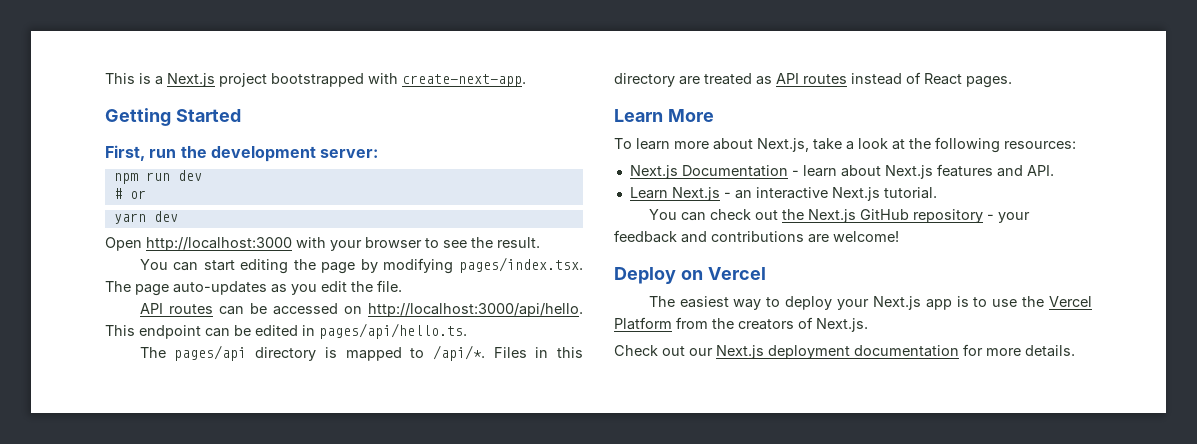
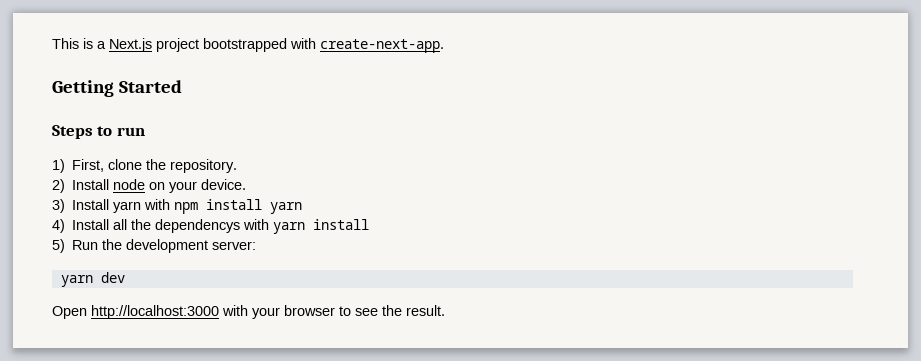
[105,145,379,162] [113,170,202,184] [113,188,146,199] First, run the development server: // npm run dev // # or -> [52,125,145,139] [52,159,238,173] [52,179,247,193] [52,199,303,214] [52,219,370,234] [52,239,257,253] Steps to run // 1) First, clone the repository. // 2) Install node on your device. // 3) Install yarn with npm install yarn // 4) Install all the dependencys with yarn install // 5) Run the development server:
[139,257,583,274] [105,280,402,296] [139,303,583,317] [105,323,467,339] [139,345,583,361] [614,72,1012,88] [614,109,714,122] [614,137,1076,153] [629,164,1054,179] [629,187,937,201] [648,209,1030,223] [614,230,899,243] [614,267,766,284] [648,296,1093,310] [614,317,868,332] [614,344,1075,359] // You can start editing the page by modifying pages/index.tsx. The page auto-updates as you edit the file. // API routes can be accessed on http://localhost:3000/api/hello. This endpoint can be edited in pages/api/hello.ts. // The pages/api directory is mapped to /api/*. Files in this directory are treated as API routes instead of React pages. // Learn More // To learn more about Next.js, take a look at the following resources: // Next.js Documentation - learn about Next.js features and API. // Learn Next.js - an interactive Next.js tutorial. // You can check out the Next.js GitHub repository - your feedback and contributions are welcome! // Deploy on Vercel // The easiest way to deploy your Next.js app is to use the Vercel Platform from the creators of Next.js. // Check out our Next.js deployment documentation for more details. -> (445, 310) none

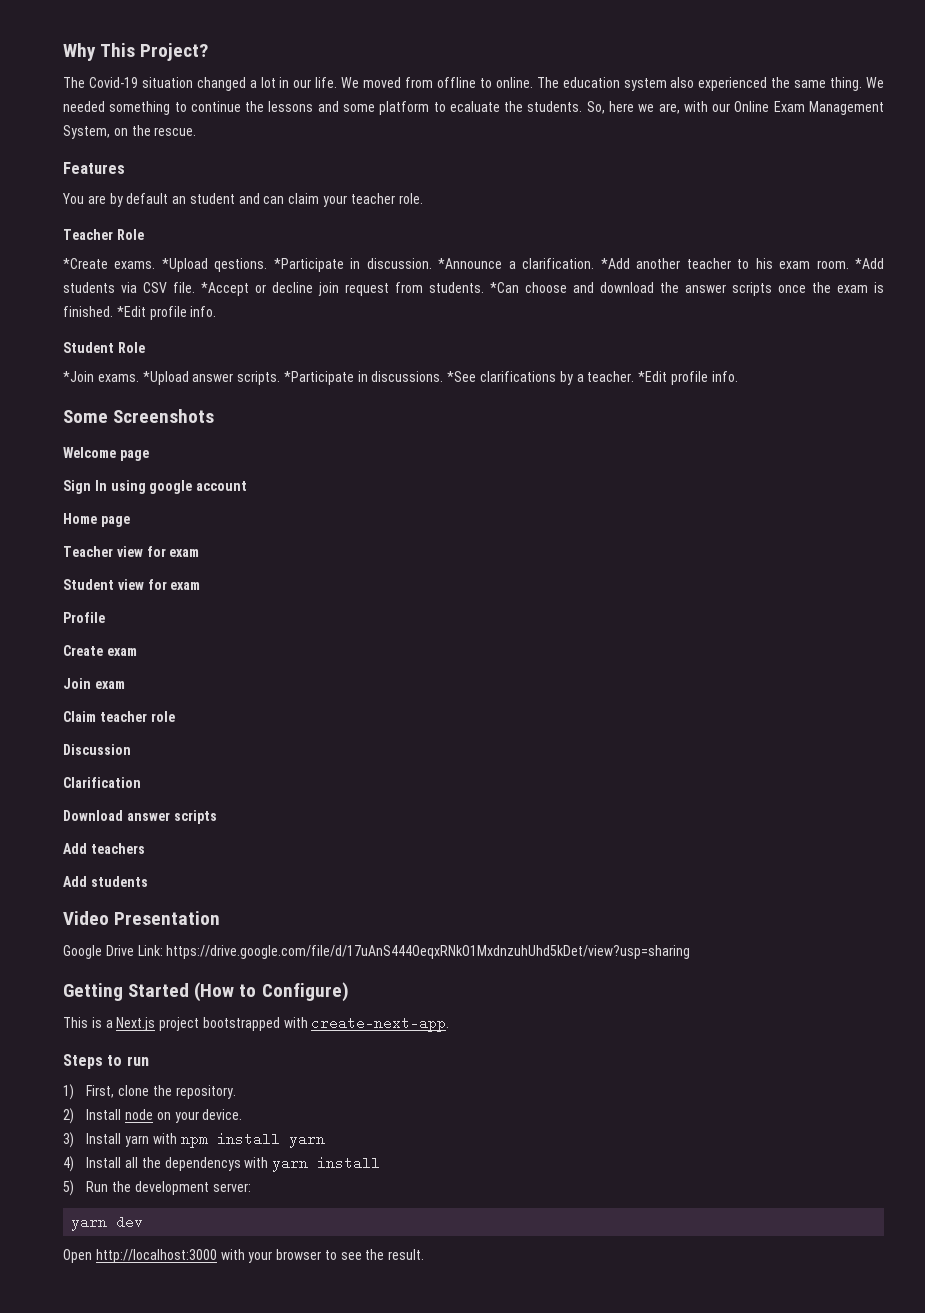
(52, 43) none -> [63,43,209,61] [63,77,885,91] [63,101,885,115] [63,125,197,139] [63,162,125,174] [62,193,423,207] [63,229,144,240] [63,258,885,272] [63,282,884,296] [63,306,217,320] [63,342,145,353] [63,371,738,385] [63,409,215,423] [63,447,149,461] [63,480,248,494] [63,513,130,527] [63,546,200,557] [63,579,201,590] [63,612,105,623] [63,645,137,656] [63,678,125,689] [63,711,175,722] [63,744,131,755] [63,777,141,788] [63,810,217,824] [63,843,145,854] [63,876,148,887] [63,911,221,925] [63,945,691,959] [63,982,349,1002] Why This Project? // The Covid-19 situation changed a lot in our life. We moved from offline to online. The education system also experienced the same thing. We needed something to continue the lessons and some platform to ecaluate the students. So, here we are, with our Online Exam Management System, on the rescue. // Features // You are by default an student and can claim your teacher role. // Teacher Role // *Create exams. *Upload qestions. *Participate in discussion. *Announce a clarification. *Add another teacher to his exam room. *Add students via CSV file. *Accept or decline join request from students. *Can choose and download the answer scripts once the exam is finished. *Edit profile info. // Student Role // *Join exams. *Upload answer scripts. *Participate in discussions. *See clarifications by a teacher. *Edit profile info. // Some Screenshots // Welcome page // Sign In using google account // Home page // Teacher view for exam // Student view for exam // Profile // Create exam // Join exam // Claim teacher role // Discussion // Clarification // Download answer scripts // Add teachers // Add students // Video Presentation // Google Drive Link: https://drive.google.com/file/d/17uAnS444OeqxRNkO1MxdnzuhUhd5kDet/view?usp=sharing // Getting Started (How to Configure) //
[52,80,182,97] // Getting Started -> (450, 1024) none

